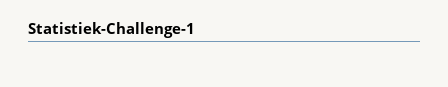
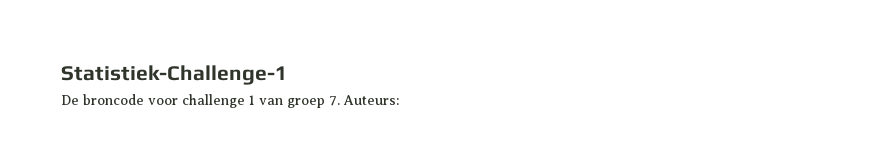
(195, 30) none -> [61,94,399,108] // De broncode voor challenge 1 van groep 7. Auteurs:

